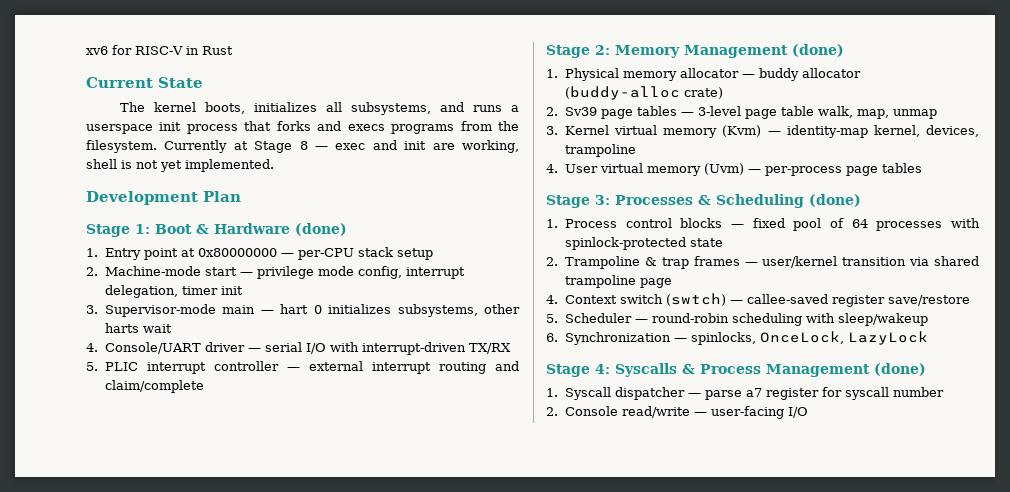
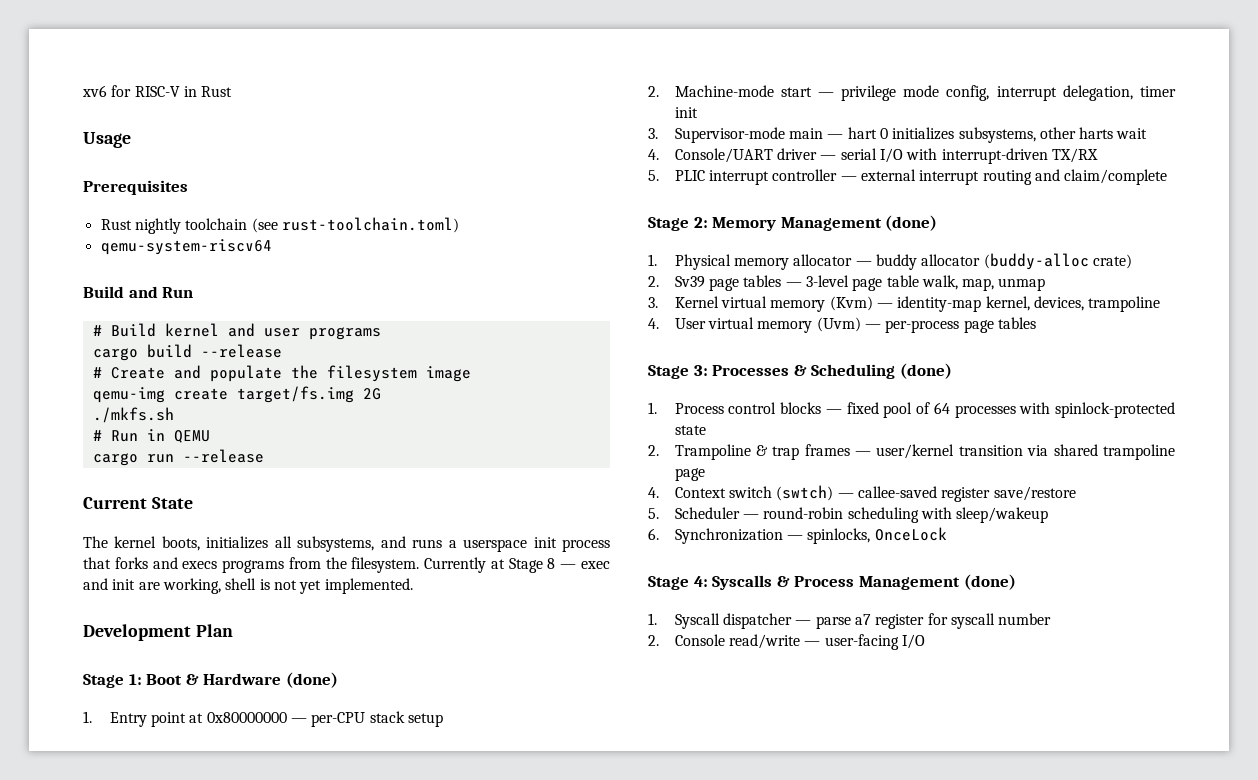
(233, 50) none -> [83,132,131,148] [83,180,188,195] [100,217,459,234] [100,239,272,255] [83,286,194,298] [92,323,381,340] [92,344,282,361] [92,365,471,382] [92,386,381,403] [92,407,174,423] [92,429,210,443] [92,449,264,466] // Usage // Prerequisites // Rust nightly toolchain (see rust-toolchain.toml) // qemu-system-riscv64 // Build and Run // # Build kernel and user programs // cargo build --release // # Create and populate the filesystem image // qemu-img create target/fs.img 2G // ./mkfs.sh // # Run in QEMU // cargo run --release
[760,331,929,345] OnceLock, LazyLock -> [874,527,947,541] OnceLock

